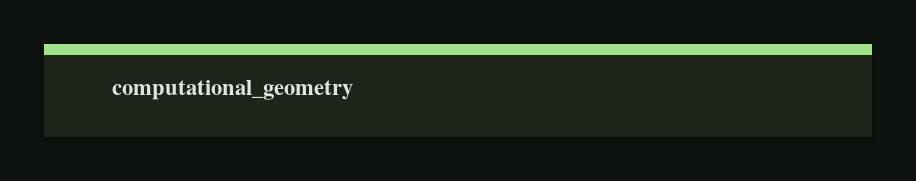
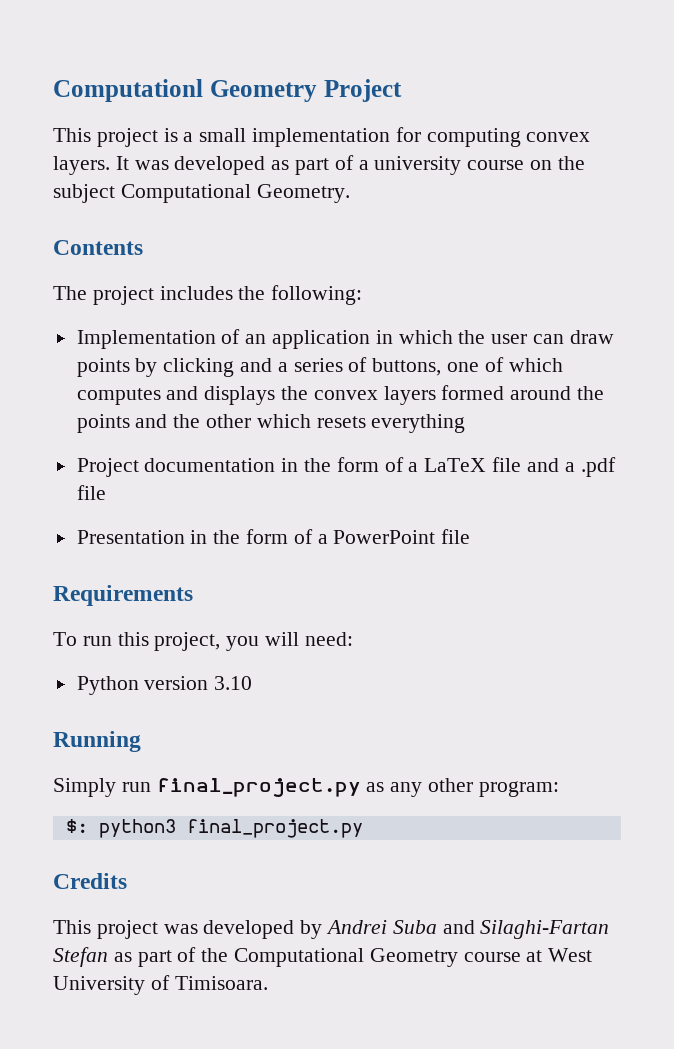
[112,80,353,100] computational_geometry -> [53,79,402,102] [53,127,591,147] [53,155,585,175] [53,184,350,203] [53,240,143,255] [53,285,363,305] [76,329,614,349] [76,357,563,377] [76,385,605,405] [76,414,466,433] [76,457,616,477] [76,485,106,500] [76,529,471,544] [53,585,193,606] [53,632,353,651] [76,676,253,695] [53,731,141,752] [53,778,559,797] [65,819,363,838] [53,873,127,889] [53,920,610,939] [53,947,593,967] [53,975,268,995] Computationl Geometry Project // This project is a small implementation for computing convex layers. It was developed as part of a university course on the subject Computational Geometry. // Contents // The project includes the following: // Implementation of an application in which the user can draw points by clicking and a series of buttons, one of which computes and displays the convex layers formed around the points and the other which resets everything // Project documentation in the form of a LaTeX file and a .pdf file // Presentation in the form of a PowerPoint file // Requirements // To run this project, you will need: // Python version 3.10 // Running // Simply run final_project.py as any other program: // $: python3 final_project.py // Credits // This project was developed by Andrei Suba and Silaghi-Fartan Stefan as part of the Computational Geometry course at West University of Timisoara.

